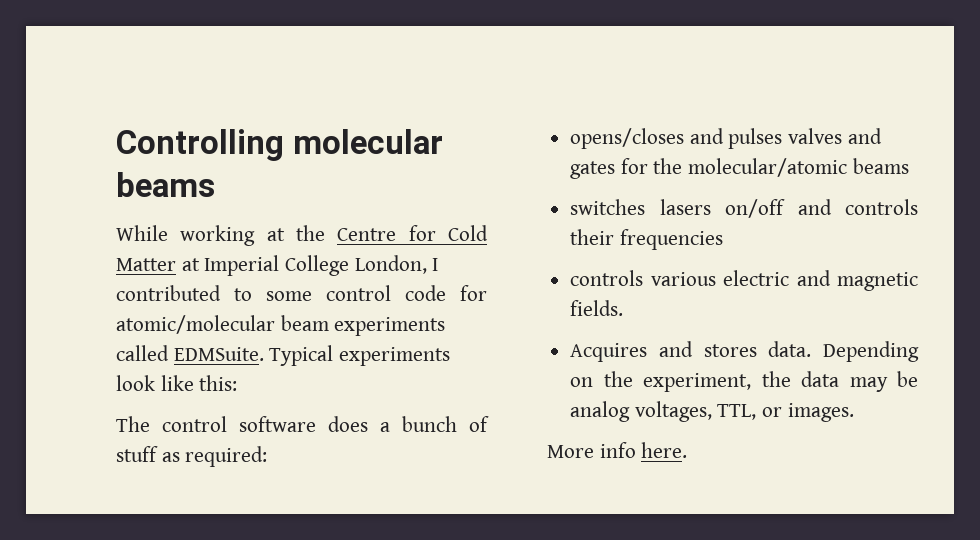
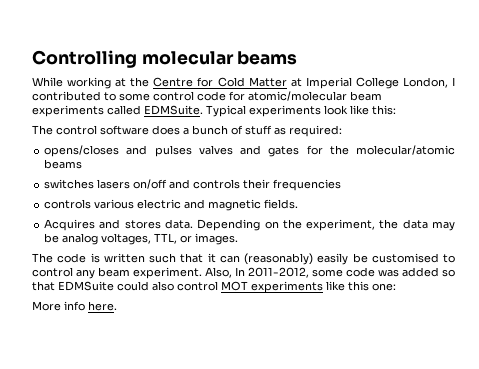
(854, 412) none -> [32,253,455,265] [32,267,455,279] [32,281,396,293] // The code is written such that it can (reasonably) easily be customised to control any beam experiment. Also, In 2011-2012, some code was added so that EDMSuite could also control MOT experiments like this one:

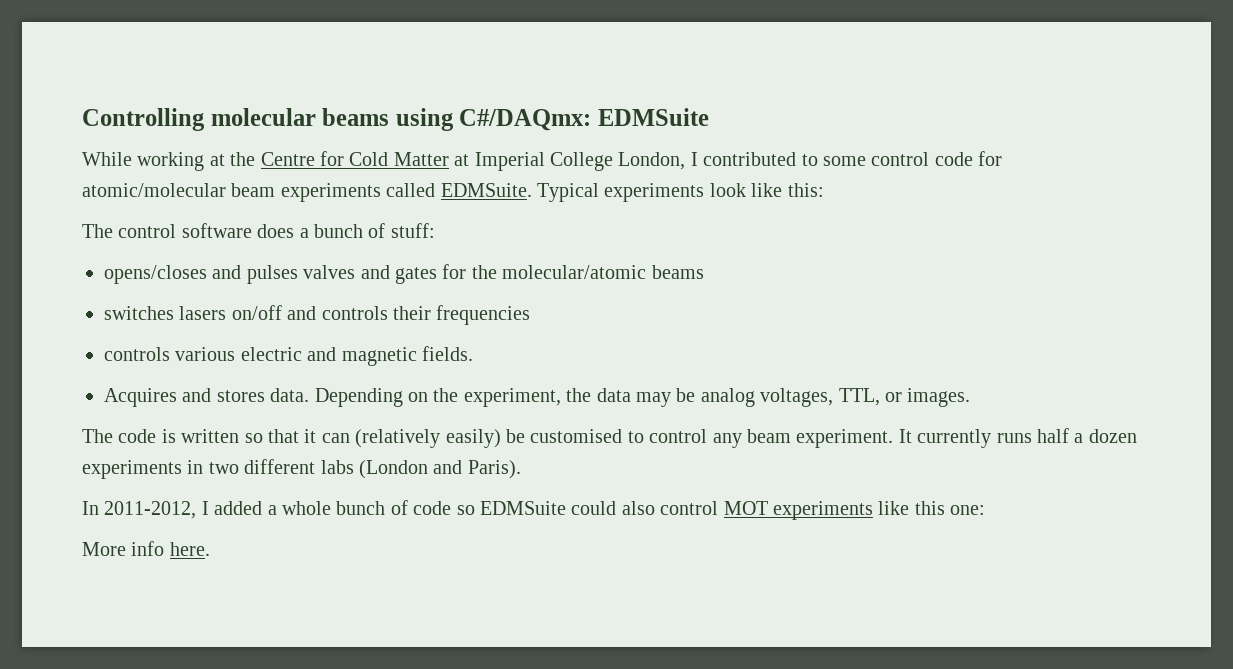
(298, 58) none -> [395,108,710,131] using C#/DAQmx: EDMSuite
[245,125,342,137] stuff as required: -> [390,223,435,238] stuff:
[149,253,176,263] such -> [244,433,263,443] so
[244,253,349,265] (reasonably) easily -> [355,429,501,448] (relatively easily)
[205,267,455,278] [32,281,55,291] Also, In 2011-2012, some code was added so that -> [898,428,1137,448] [82,459,521,479] [82,500,475,519] It currently runs half a dozen experiments in two different labs (London and Paris). // In 2011-2012, I added a whole bunch of code so

